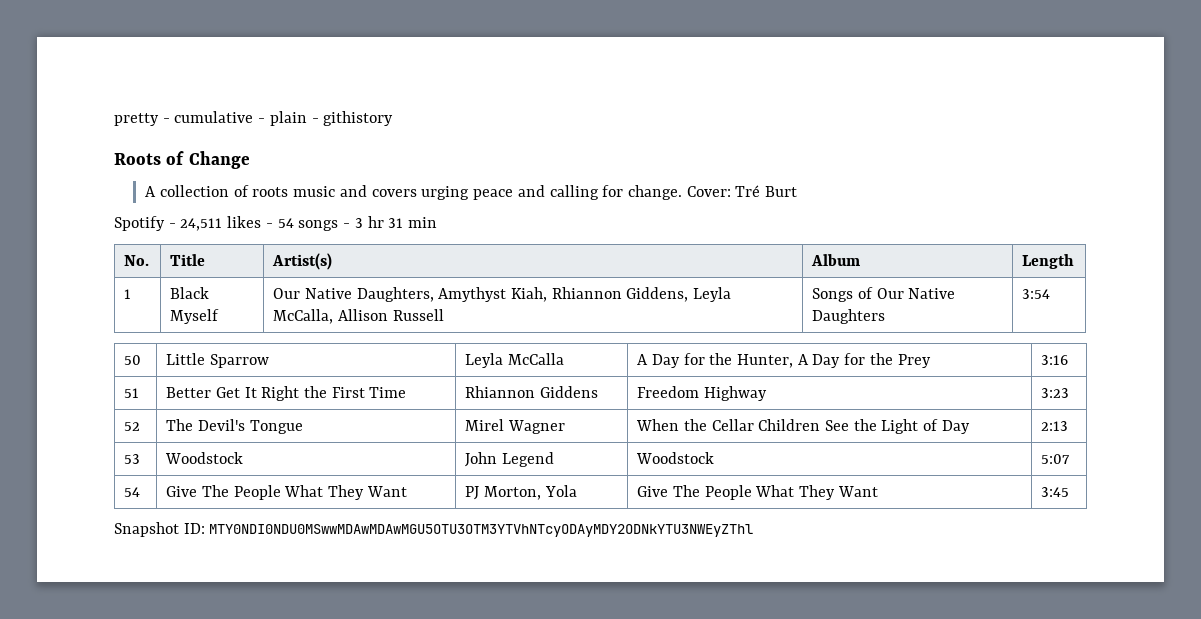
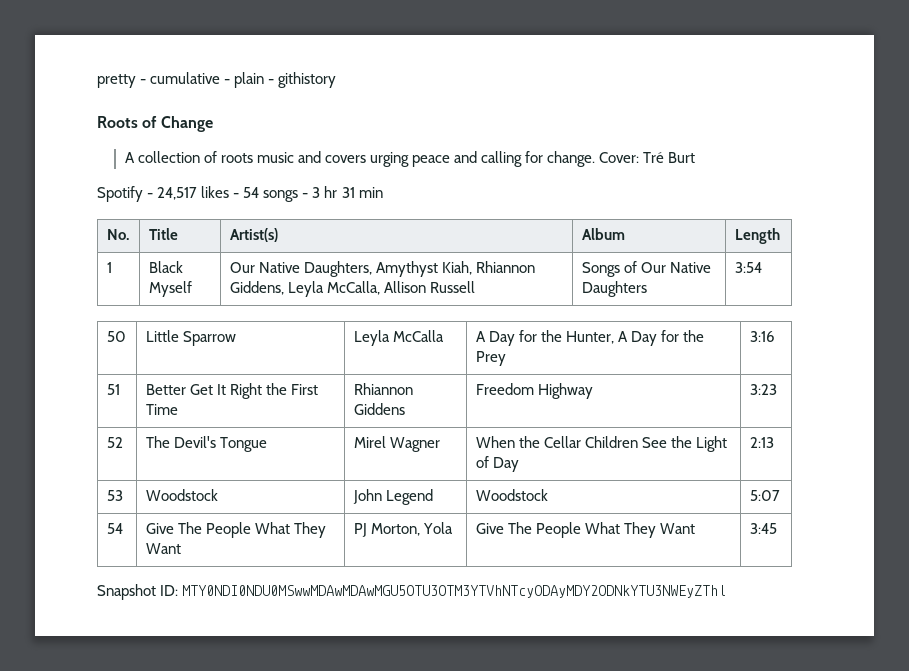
[180,218,223,231] 24,511 -> [157,187,198,200] 24,517

